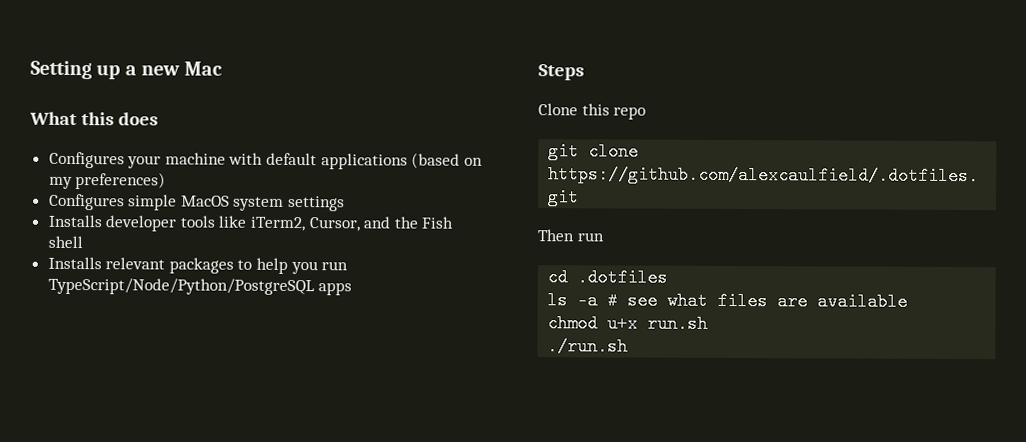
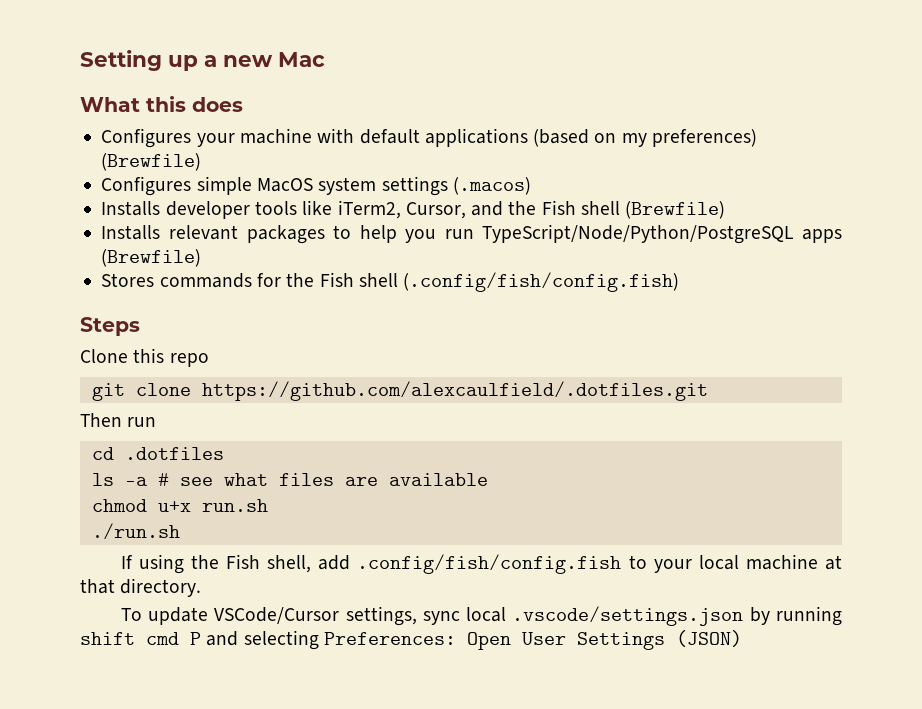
(167, 181) none -> [101,153,202,171] (Brewfile)
(346, 203) none -> [452,177,531,195] (.macos)
(83, 242) none -> [625,201,726,219] (Brewfile)
(353, 289) none -> [101,249,202,267] [101,272,680,292] (Brewfile) // Stores commands for the Fish shell (.config/fish/config.fish)
(629, 346) none -> [120,554,842,574] [80,578,202,597] [120,606,843,626] [80,630,742,650] // If using the Fish shell, add .config/fish/config.fish to your local machine at that directory. // To update VSCode/Cursor settings, sync local .vscode/settings.json by running shift cmd P and selecting Preferences: Open User Settings (JSON)

